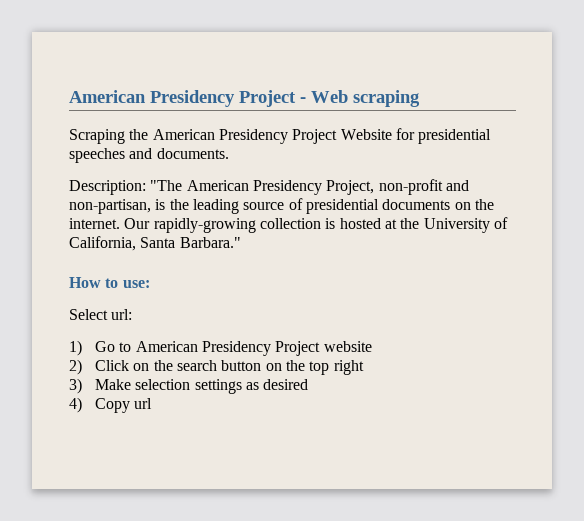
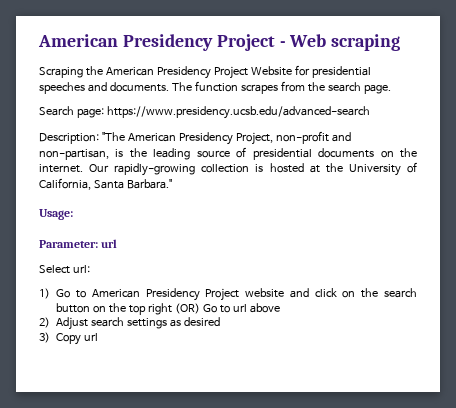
(229, 153) none -> [171,81,391,94] [39,106,370,119] The function scrapes from the search page. // Search page: https://www.presidency.ucsb.edu/advanced-search
[69,277,150,288] How to use: -> [39,209,73,220] [39,239,118,248] Usage: // Parameter: url
[69,359,129,375] // 2) Click -> [289,288,337,298] and click
[69,378,191,394] // 3) Make selection -> [175,303,280,314] [39,317,125,330] (OR) Go to url above // 2) Adjust search
[69,397,82,413] 4) -> [39,332,50,343] 3)

